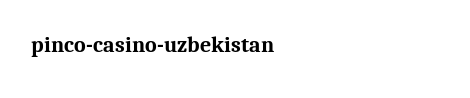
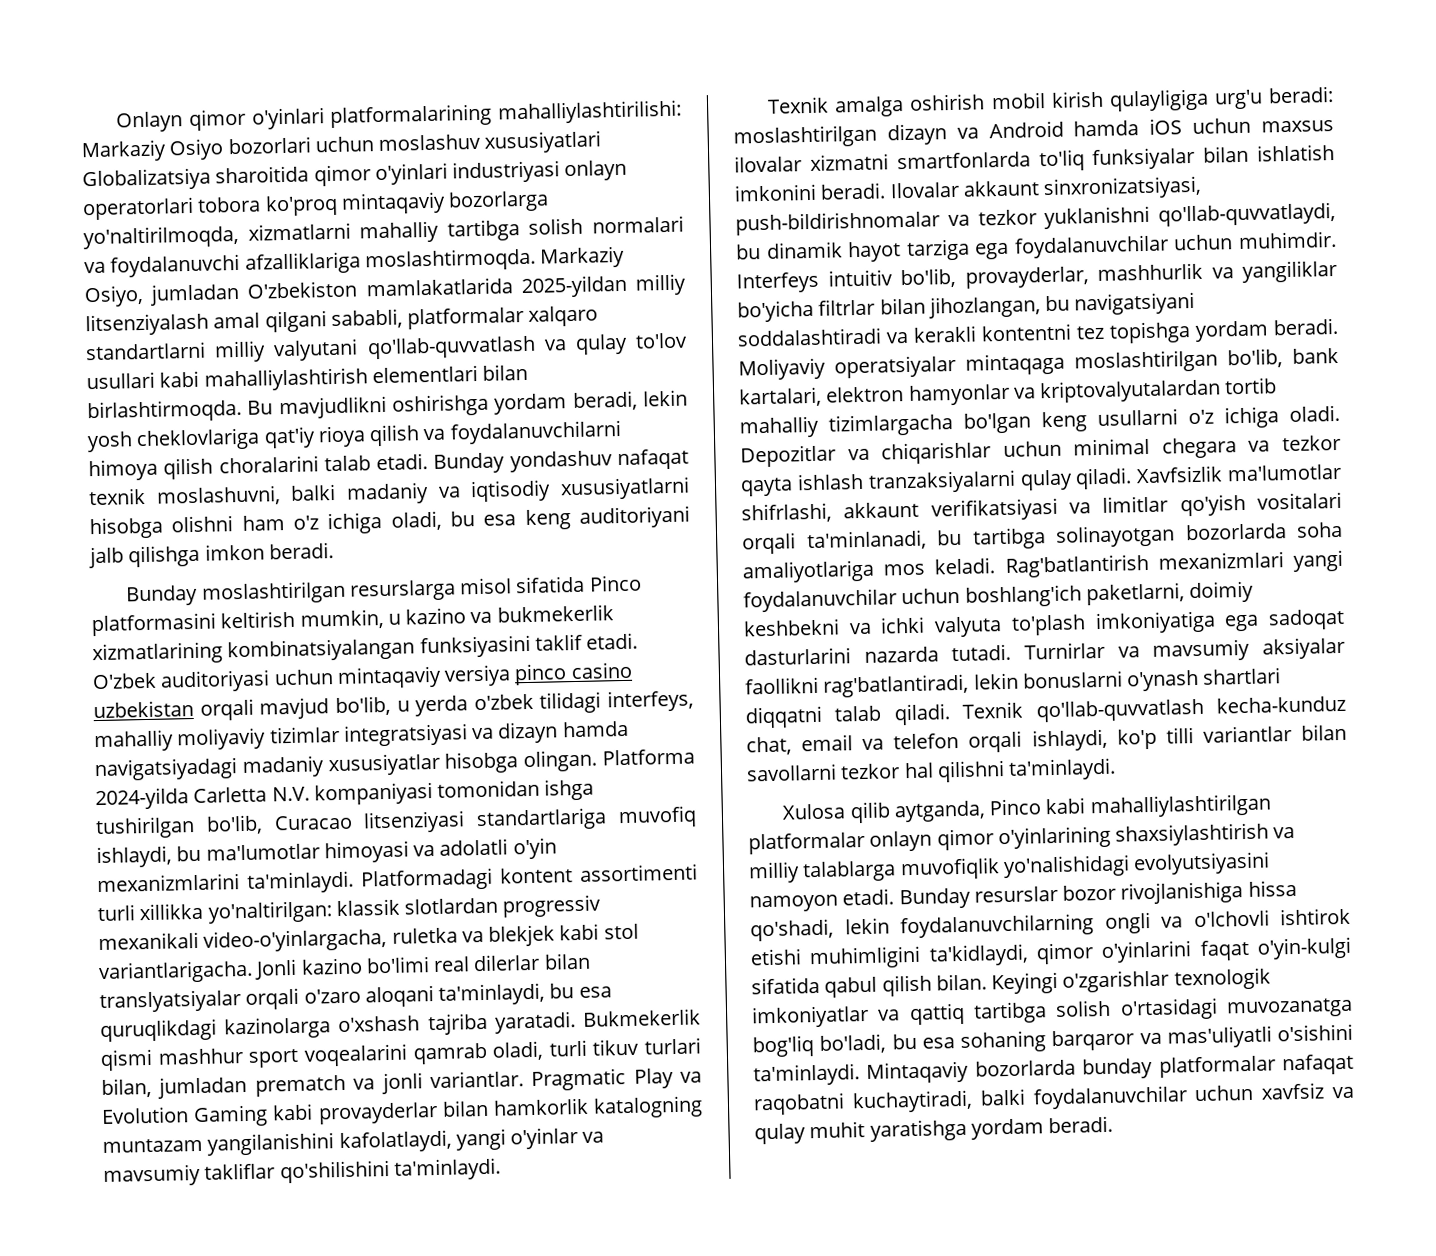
[31,36,274,57] pinco-casino-uzbekistan -> [116,99,683,133] [81,130,602,163] [82,159,628,192] [82,190,550,221] [83,215,684,250] [84,245,626,278] [84,273,687,308] [85,305,599,337] [85,332,688,363] [86,363,529,392] [87,389,688,424] [87,419,622,453] [88,448,689,482] [88,476,691,507] [89,505,690,540] [88,542,334,569] [125,574,642,607] [91,604,614,637] [92,632,639,666] [92,661,633,693] [93,689,694,721] [94,720,629,753] [94,748,695,782] [95,778,595,811] [95,805,697,840] [96,837,557,869] [97,863,698,894] [97,894,602,924] [98,923,639,953] [98,952,591,985] [99,982,612,1014] [100,1008,701,1043] [100,1037,701,1072] [101,1068,702,1099] [101,1095,703,1128] [102,1127,605,1156] [103,1157,501,1187] [767,86,1334,118] [733,117,1334,149] [734,143,1335,173] [734,175,1203,202] [735,201,1336,236] [735,230,1337,263] [736,259,1337,294] [737,291,1196,323] [737,317,1338,347] [738,347,1339,381] [738,377,1278,408] [739,404,1340,439] [740,434,1341,468] [740,463,1342,497] [741,491,1342,524] [742,521,1343,555] [742,549,1343,584] [743,580,1255,613] [743,608,1345,638] [744,636,1345,666] [745,667,1282,698] [745,695,1346,729] [746,723,1347,756] [746,757,1117,783] [782,793,1272,824] [748,822,1296,855] [748,851,1271,884] [749,879,1297,913] [750,907,1351,942] [750,936,1352,970] [751,967,1271,998] [751,997,1353,1029] [752,1023,1353,1058] [753,1053,1354,1087] [753,1082,1354,1116] [754,1115,1114,1145] Onlayn qimor o'yinlari platformalarining mahalliylashtirilishi: Markaziy Osiyo bozorlari uchun moslashuv xususiyatlari Globalizatsiya sharoitida qimor o'yinlari industriyasi onlayn operatorlari tobora ko'proq mintaqaviy bozorlarga yo'naltirilmoqda, xizmatlarni mahalliy tartibga solish normalari va foydalanuvchi afzalliklariga moslashtirmoqda. Markaziy Osiyo, jumladan O'zbekiston mamlakatlarida 2025-yildan milliy litsenziyalash amal qilgani sababli, platformalar xalqaro standartlarni milliy valyutani qo'llab-quvvatlash va qulay to'lov usullari kabi mahalliylashtirish elementlari bilan birlashtirmoqda. Bu mavjudlikni oshirishga yordam beradi, lekin yosh cheklovlariga qat'iy rioya qilish va foydalanuvchilarni himoya qilish choralarini talab etadi. Bunday yondashuv nafaqat texnik moslashuvni, balki madaniy va iqtisodiy xususiyatlarni hisobga olishni ham o'z ichiga oladi, bu esa keng auditoriyani jalb qilishga imkon beradi. // Bunday moslashtirilgan resurslarga misol sifatida Pinco platformasini keltirish mumkin, u kazino va bukmekerlik xizmatlarining kombinatsiyalangan funksiyasini taklif etadi. O'zbek auditoriyasi uchun mintaqaviy versiya pinco casino uzbekistan orqali mavjud bo'lib, u yerda o'zbek tilidagi interfeys, mahalliy moliyaviy tizimlar integratsiyasi va dizayn hamda navigatsiyadagi madaniy xususiyatlar hisobga olingan. Platforma 2024-yilda Carletta N.V. kompaniyasi tomonidan ishga tushirilgan bo'lib, Curacao litsenziyasi standartlariga muvofiq ishlaydi, bu ma'lumotlar himoyasi va adolatli o'yin mexanizmlarini ta'minlaydi. Platformadagi kontent assortimenti turli xillikka yo'naltirilgan: klassik slotlardan progressiv mexanikali video-o'yinlargacha, ruletka va blekjek kabi stol variantlarigacha. Jonli kazino bo'limi real dilerlar bilan translyatsiyalar orqali o'zaro aloqani ta'minlaydi, bu esa quruqlikdagi kazinolarga o'xshash tajriba yaratadi. Bukmekerlik qismi mashhur sport voqealarini qamrab oladi, turli tikuv turlari bilan, jumladan prematch va jonli variantlar. Pragmatic Play va Evolution Gaming kabi provayderlar bilan hamkorlik katalogning muntazam yangilanishini kafolatlaydi, yangi o'yinlar va mavsumiy takliflar qo'shilishini ta'minlaydi. // Texnik amalga oshirish mobil kirish qulayligiga urg'u beradi: moslashtirilgan dizayn va Android hamda iOS uchun maxsus ilovalar xizmatni smartfonlarda to'liq funksiyalar bilan ishlatish imkonini beradi. Ilovalar akkaunt sinxronizatsiyasi, push-bildirishnomalar va tezkor yuklanishni qo'llab-quvvatlaydi, bu dinamik hayot tarziga ega foydalanuvchilar uchun muhimdir. Interfeys intuitiv bo'lib, provayderlar, mashhurlik va yangiliklar bo'yicha filtrlar bilan jihozlangan, bu navigatsiyani soddalashtiradi va kerakli kontentni tez topishga yordam beradi. Moliyaviy operatsiyalar mintaqaga moslashtirilgan bo'lib, bank kartalari, elektron hamyonlar va kriptovalyutalardan tortib mahalliy tizimlargacha bo'lgan keng usullarni o'z ichiga oladi. Depozitlar va chiqarishlar uchun minimal chegara va tezkor qayta ishlash tranzaksiyalarni qulay qiladi. Xavfsizlik ma'lumotlar shifrlashi, akkaunt verifikatsiyasi va limitlar qo'yish vositalari orqali ta'minlanadi, bu tartibga solinayotgan bozorlarda soha amaliyotlariga mos keladi. Rag'batlantirish mexanizmlari yangi foydalanuvchilar uchun boshlang'ich paketlarni, doimiy keshbekni va ichki valyuta to'plash imkoniyatiga ega sadoqat dasturlarini nazarda tutadi. Turnirlar va mavsumiy aksiyalar faollikni rag'batlantiradi, lekin bonuslarni o'ynash shartlari diqqatni talab qiladi. Texnik qo'llab-quvvatlash kecha-kunduz chat, email va telefon orqali ishlaydi, ko'p tilli variantlar bilan savollarni tezkor hal qilishni ta'minlaydi. // Xulosa qilib aytganda, Pinco kabi mahalliylashtirilgan platformalar onlayn qimor o'yinlarining shaxsiylashtirish va milliy talablarga muvofiqlik yo'nalishidagi evolyutsiyasini namoyon etadi. Bunday resurslar bozor rivojlanishiga hissa qo'shadi, lekin foydalanuvchilarning ongli va o'lchovli ishtirok etishi muhimligini ta'kidlaydi, qimor o'yinlarini faqat o'yin-kulgi sifatida qabul qilish bilan. Keyingi o'zgarishlar texnologik imkoniyatlar va qattiq tartibga solish o'rtasidagi muvozanatga bog'liq bo'ladi, bu esa sohaning barqaror va mas'uliyatli o'sishini ta'minlaydi. Mintaqaviy bozorlarda bunday platformalar nafaqat raqobatni kuchaytiradi, balki foydalanuvchilar uchun xavfsiz va qulay muhit yaratishga yordam beradi.

